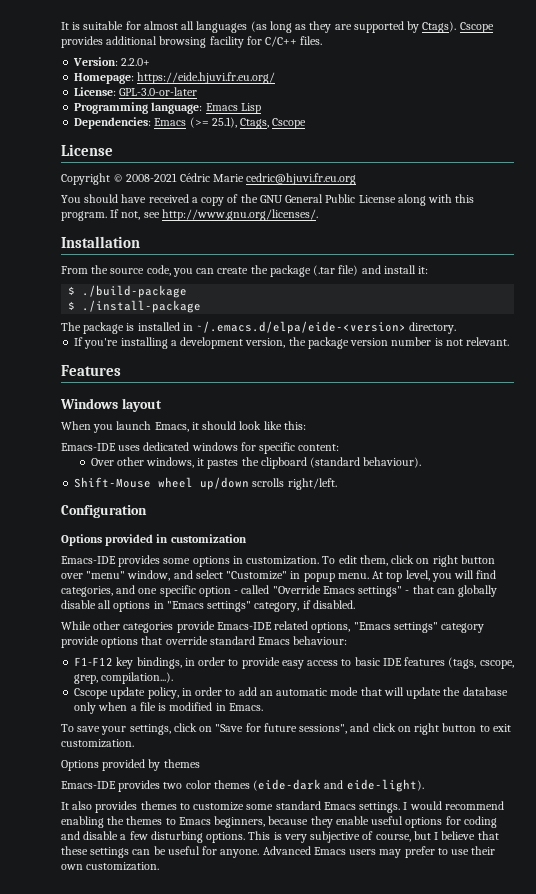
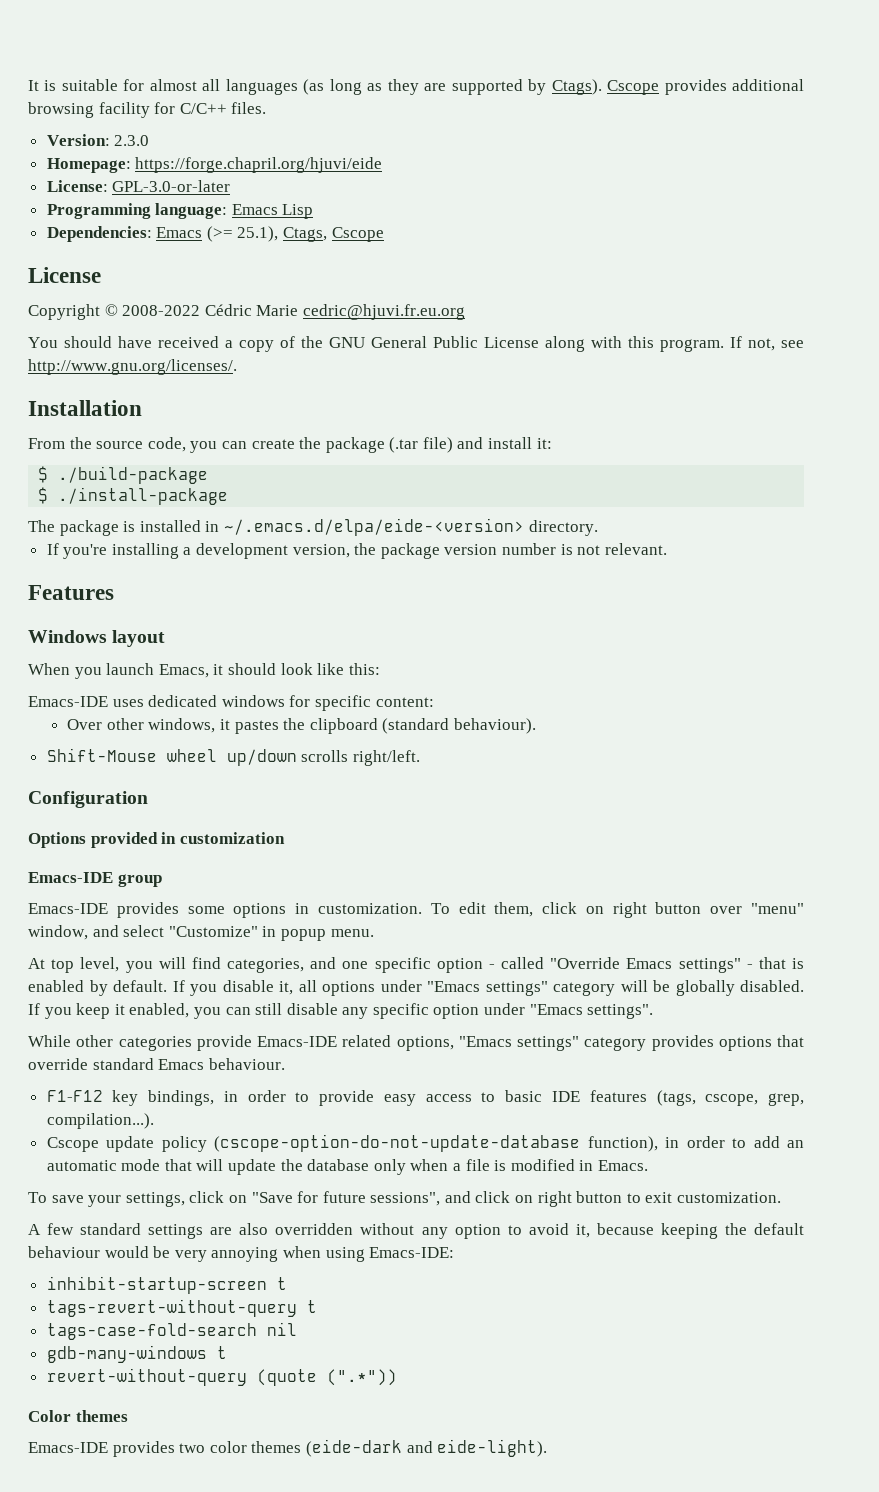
[121,58,151,66] 2.2.0+ -> [114,135,150,146] 2.3.0
[137,72,276,84] https://eide.hjuvi.fr.eu.org/ -> [135,157,383,173] https://forge.chapril.org/hjuvi/eide
[126,173,178,182] 2008-2021 -> [122,305,201,316] 2008-2022
(247, 538) none -> [28,872,162,887] // Emacs-IDE group
(369, 576) none -> (374, 933) //
[436,585,498,597] [61,600,96,609] can globally disable -> [791,958,804,969] [28,980,293,996] is enabled by default. If you disable it,
[153,600,355,612] in "Emacs settings" category, if disabled. -> [380,980,804,996] [28,1003,654,1019] under "Emacs settings" category will be globally disabled. If you keep it enabled, you can still disable any specific option under "Emacs settings".
[61,636,99,648] provide -> [651,1035,714,1051] provides
[293,636,348,645] behaviour: -> [208,1058,285,1070] behaviour.
[147,687,179,699] policy, -> [161,1134,658,1152] policy (cscope-option-do-not-update-database function),
[61,759,161,771] Options provided by -> [28,1223,804,1239] [28,1246,455,1262] [46,1276,287,1294] [46,1299,317,1317] [46,1322,297,1340] [46,1345,227,1363] [46,1368,397,1386] [28,1410,71,1422] A few standard settings are also overridden without any option to avoid it, because keeping the default behaviour would be very annoying when using Emacs-IDE: // inhibit-startup-screen t // tags-revert-without-query t // tags-case-fold-search nil // gdb-many-windows t // revert-without-query (quote (".*")) // Color
[61,801,504,813] [61,816,497,828] [61,831,499,843] [61,846,496,858] [61,862,160,871] // It also provides themes to customize some standard Emacs settings. I would recommend enabling the themes to Emacs beginners, because they enable useful options for coding and disable a few disturbing options. This is very subjective of course, but I believe that these settings can be useful for anyone. Advanced Emacs users may prefer to use their own customization. -> (548, 1448) none

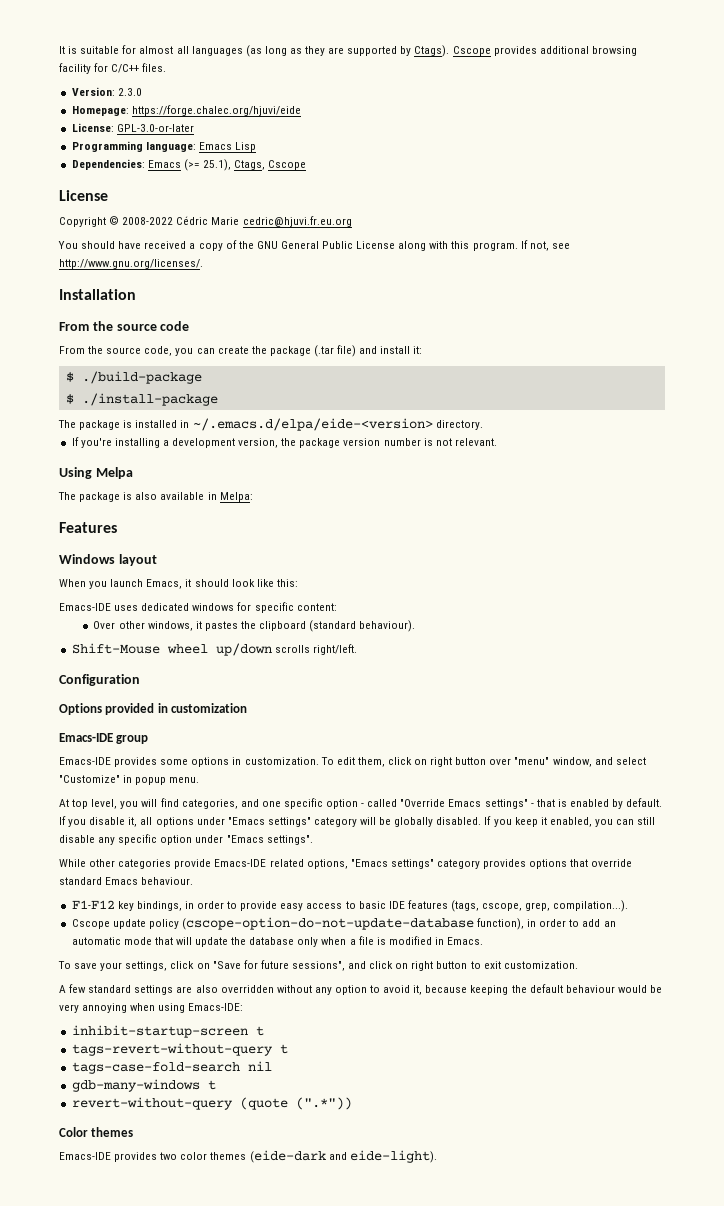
[135,157,383,173] https://forge.chapril.org/hjuvi/eide -> [131,105,301,116] https://forge.chalec.org/hjuvi/eide
(142, 408) none -> [59,321,190,331] // From the source code
(667, 549) none -> [59,467,133,479] [58,492,253,502] // Using Melpa // The package is also available in Melpa:

